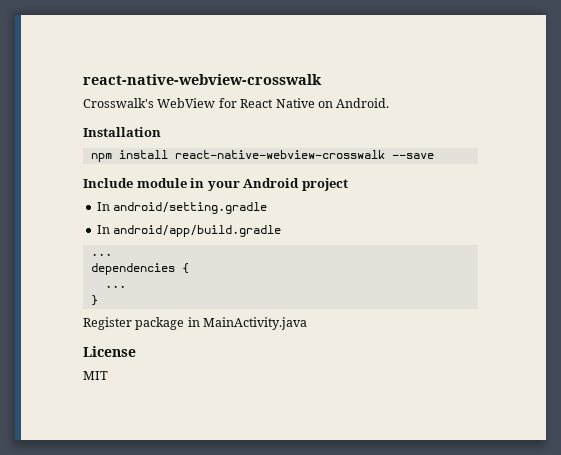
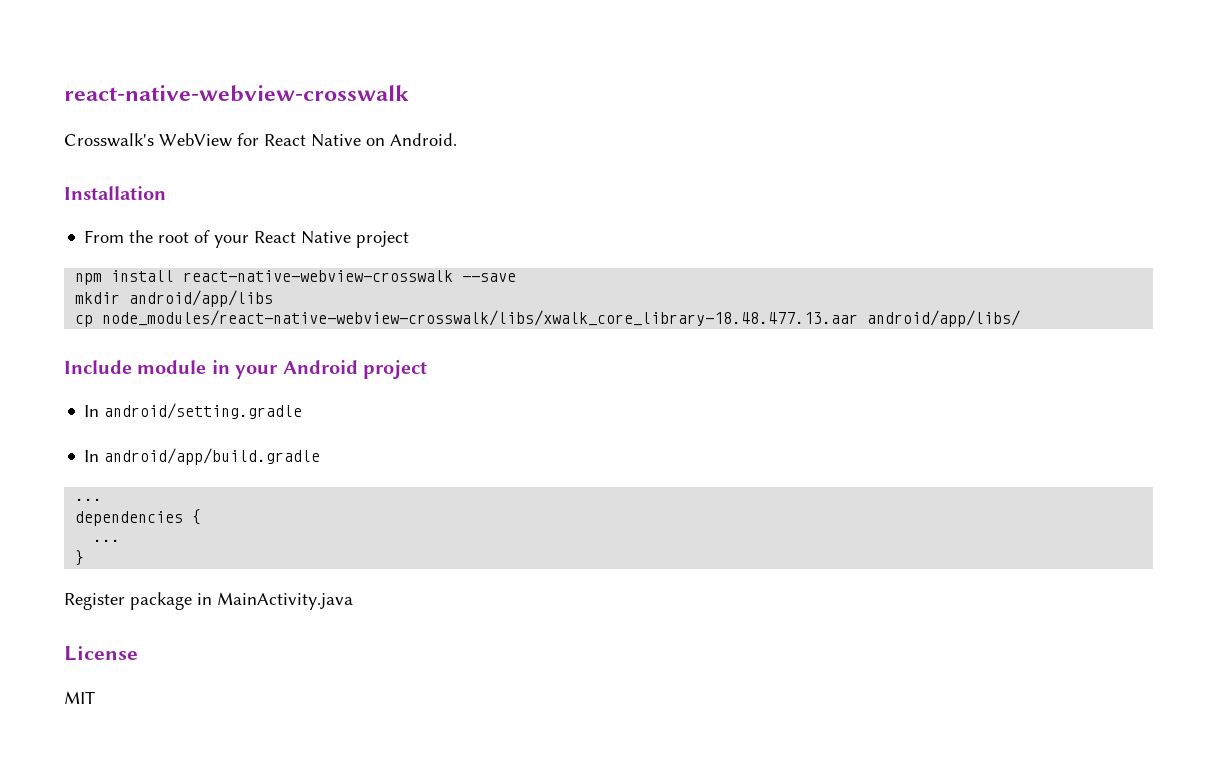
(161, 132) none -> [84,230,410,248] // From the root of your React Native project
(434, 156) none -> [75,290,274,307] [75,310,1021,327] // mkdir android/app/libs // cp node_modules/react-native-webview-crosswalk/libs/xwalk_core_library-18.48.477.13.aar android/app/libs/

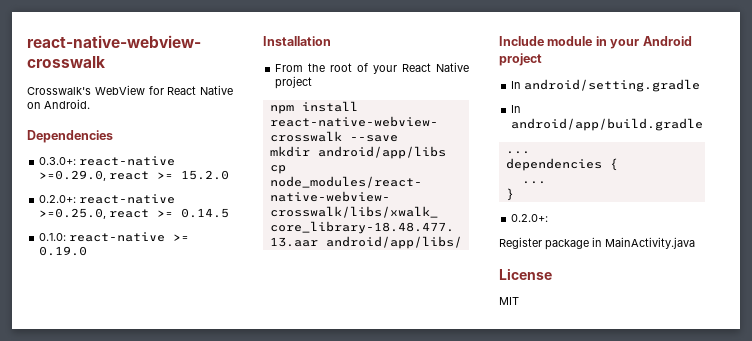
(457, 139) none -> [27,130,113,143] [39,156,176,166] [39,170,230,181] [39,194,176,204] [39,208,230,219] [39,232,190,242] [39,246,88,256] // Dependencies // 0.3.0+: react-native >=0.29.0, react >= 15.2.0 // 0.2.0+: react-native >=0.25.0, react >= 0.14.5 // 0.1.0: react-native >= 0.19.0
(85, 558) none -> [511,214,549,222] // 0.2.0+:

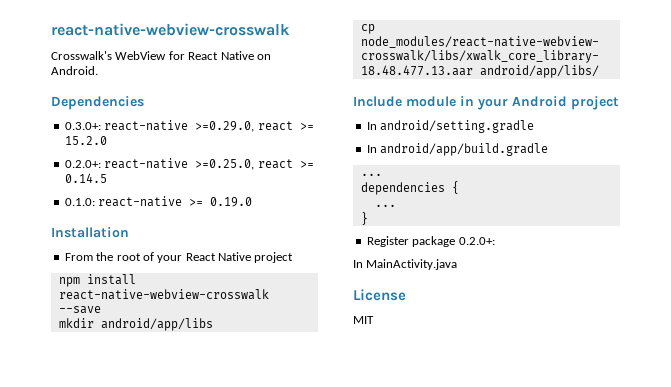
(514, 194) none -> [366,236,456,247] Register package
[499,237,602,250] Register package in -> [353,260,363,268] In

